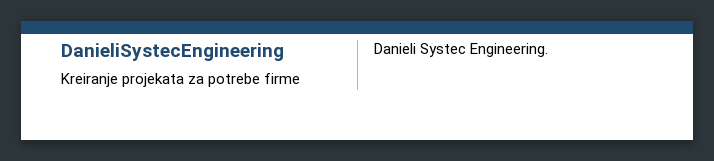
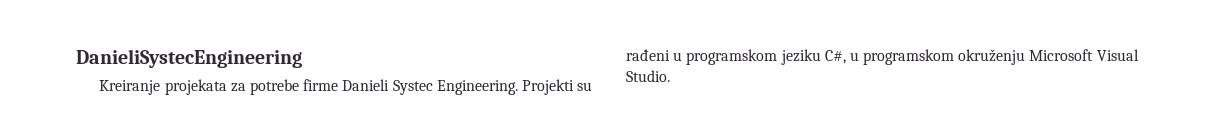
(549, 50) none -> [521,79,593,95] [626,49,1139,65] [626,70,670,82] Projekti su rađeni u programskom jeziku C#, u programskom okruženju Microsoft Visual Studio.

